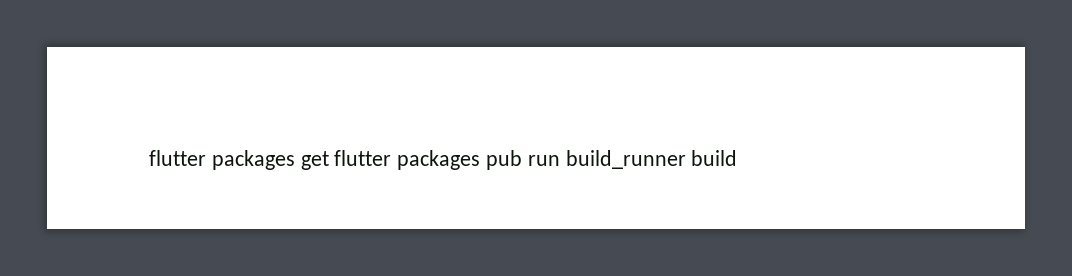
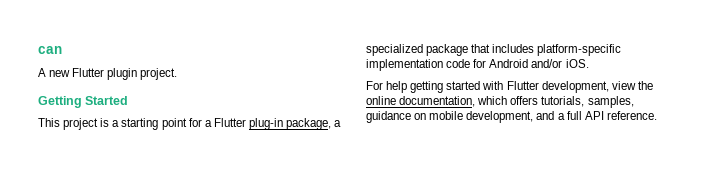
[149,150,738,170] flutter packages get flutter packages pub run build_runner build -> [38,46,62,54] [38,68,178,80] [38,96,129,108] [38,118,342,130] [366,44,622,56] [366,59,589,71] [366,81,653,93] [366,96,634,108] [366,111,657,123] can // A new Flutter plugin project. // Getting Started // This project is a starting point for a Flutter plug-in package, a specialized package that includes platform-specific implementation code for Android and/or iOS. // For help getting started with Flutter development, view the online documentation, which offers tutorials, samples, guidance on mobile development, and a full API reference.

